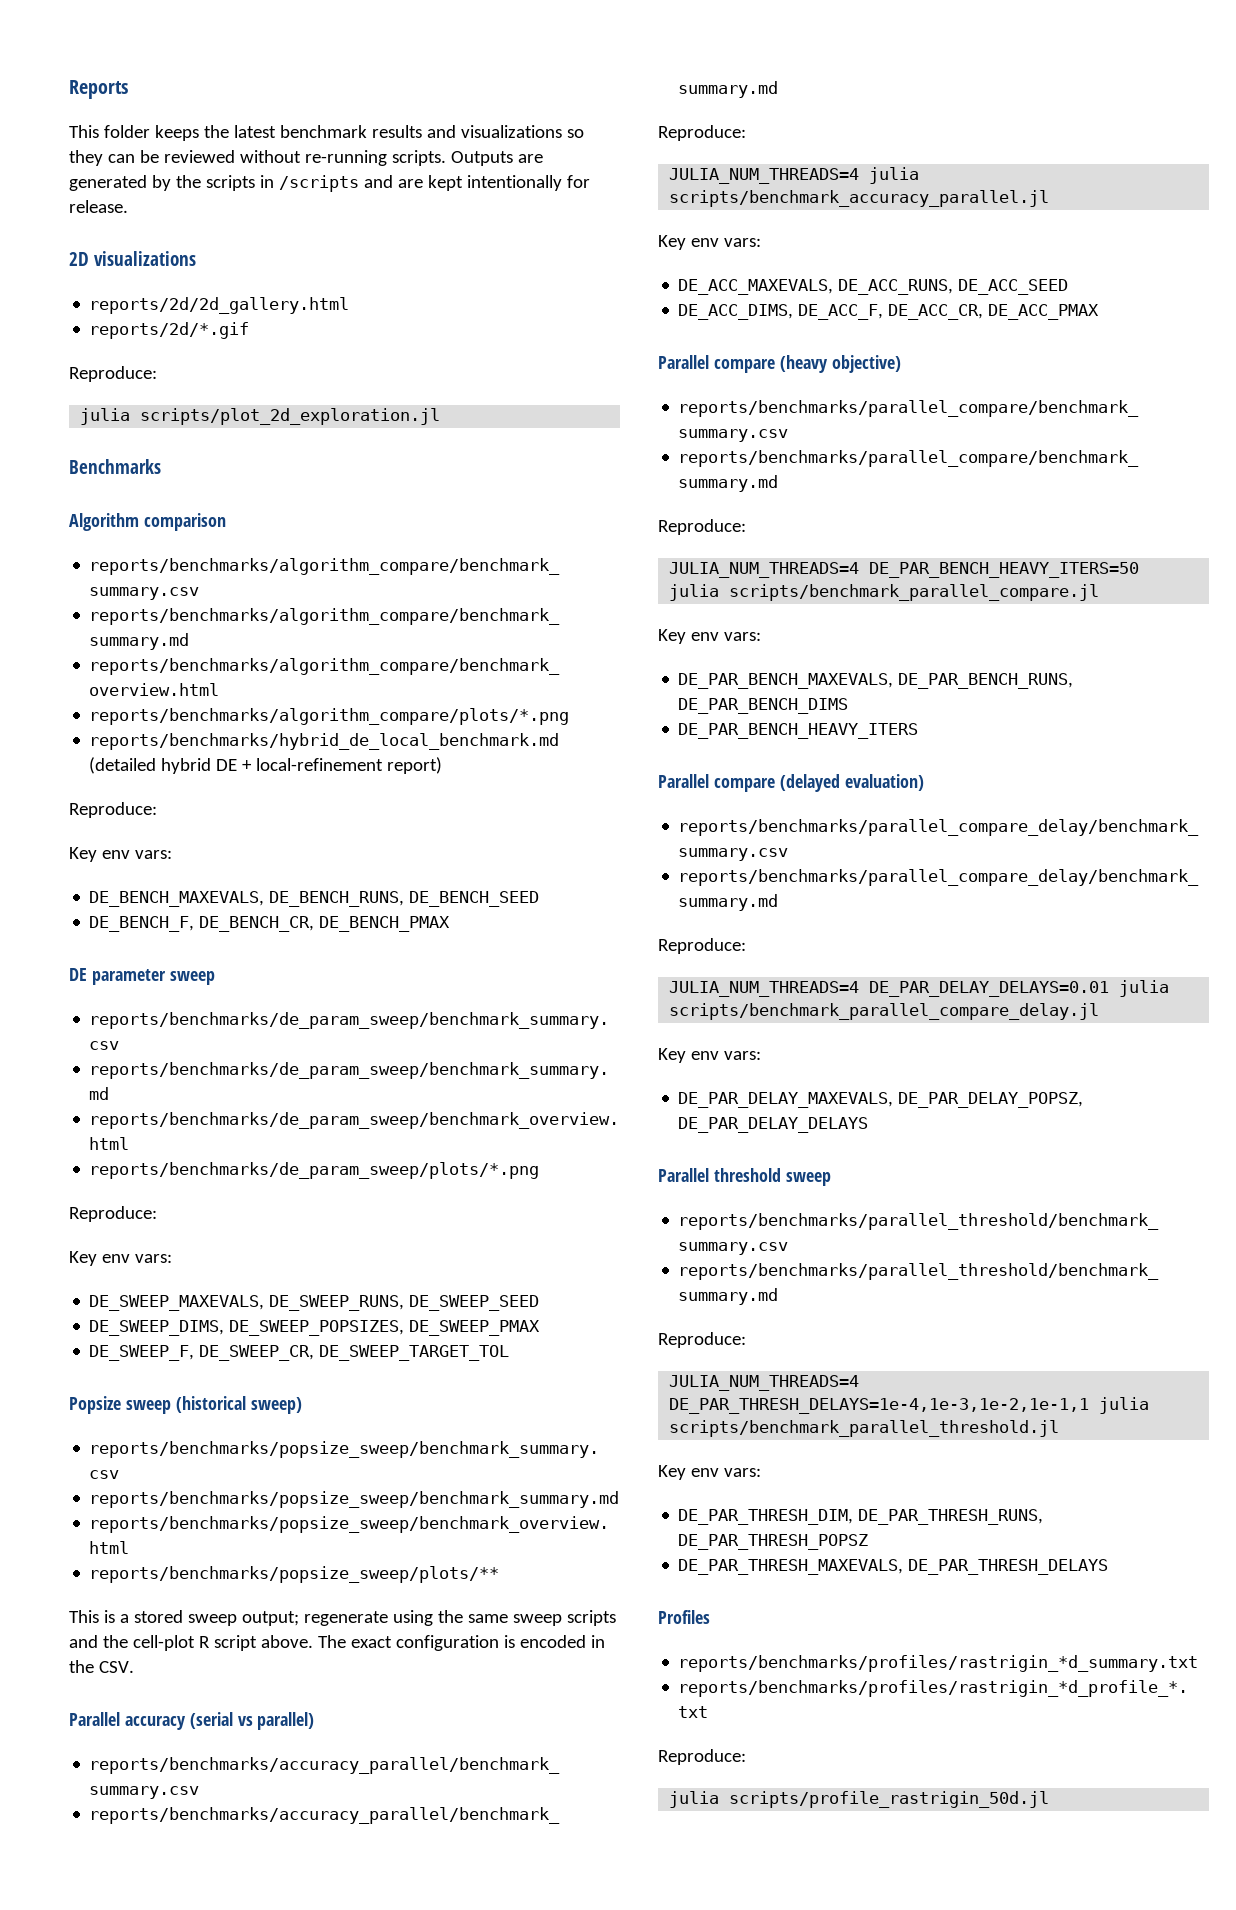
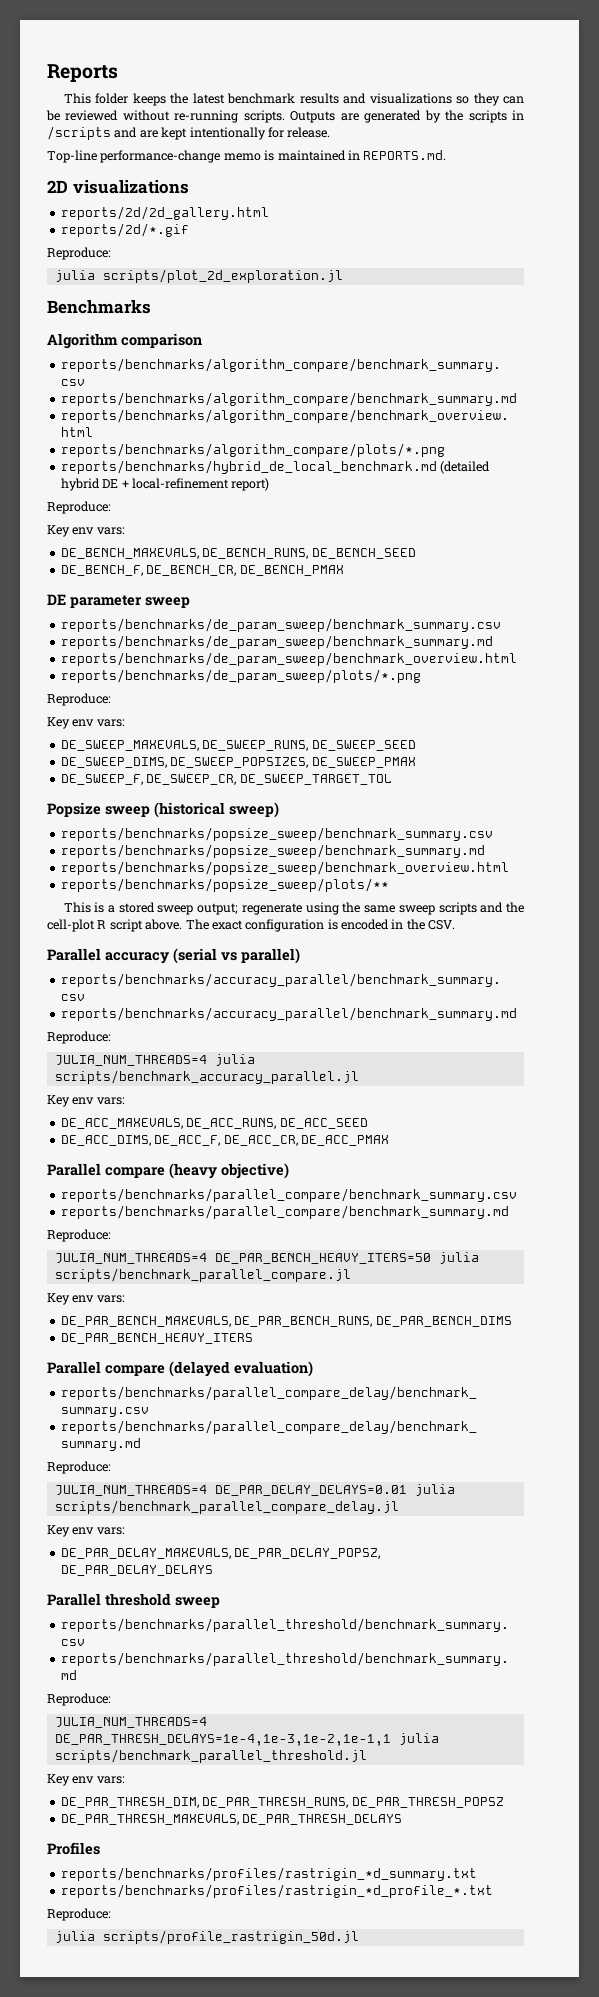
(128, 206) none -> [47,150,447,163] // Top-line performance-change memo is maintained in REPORTS.md.

